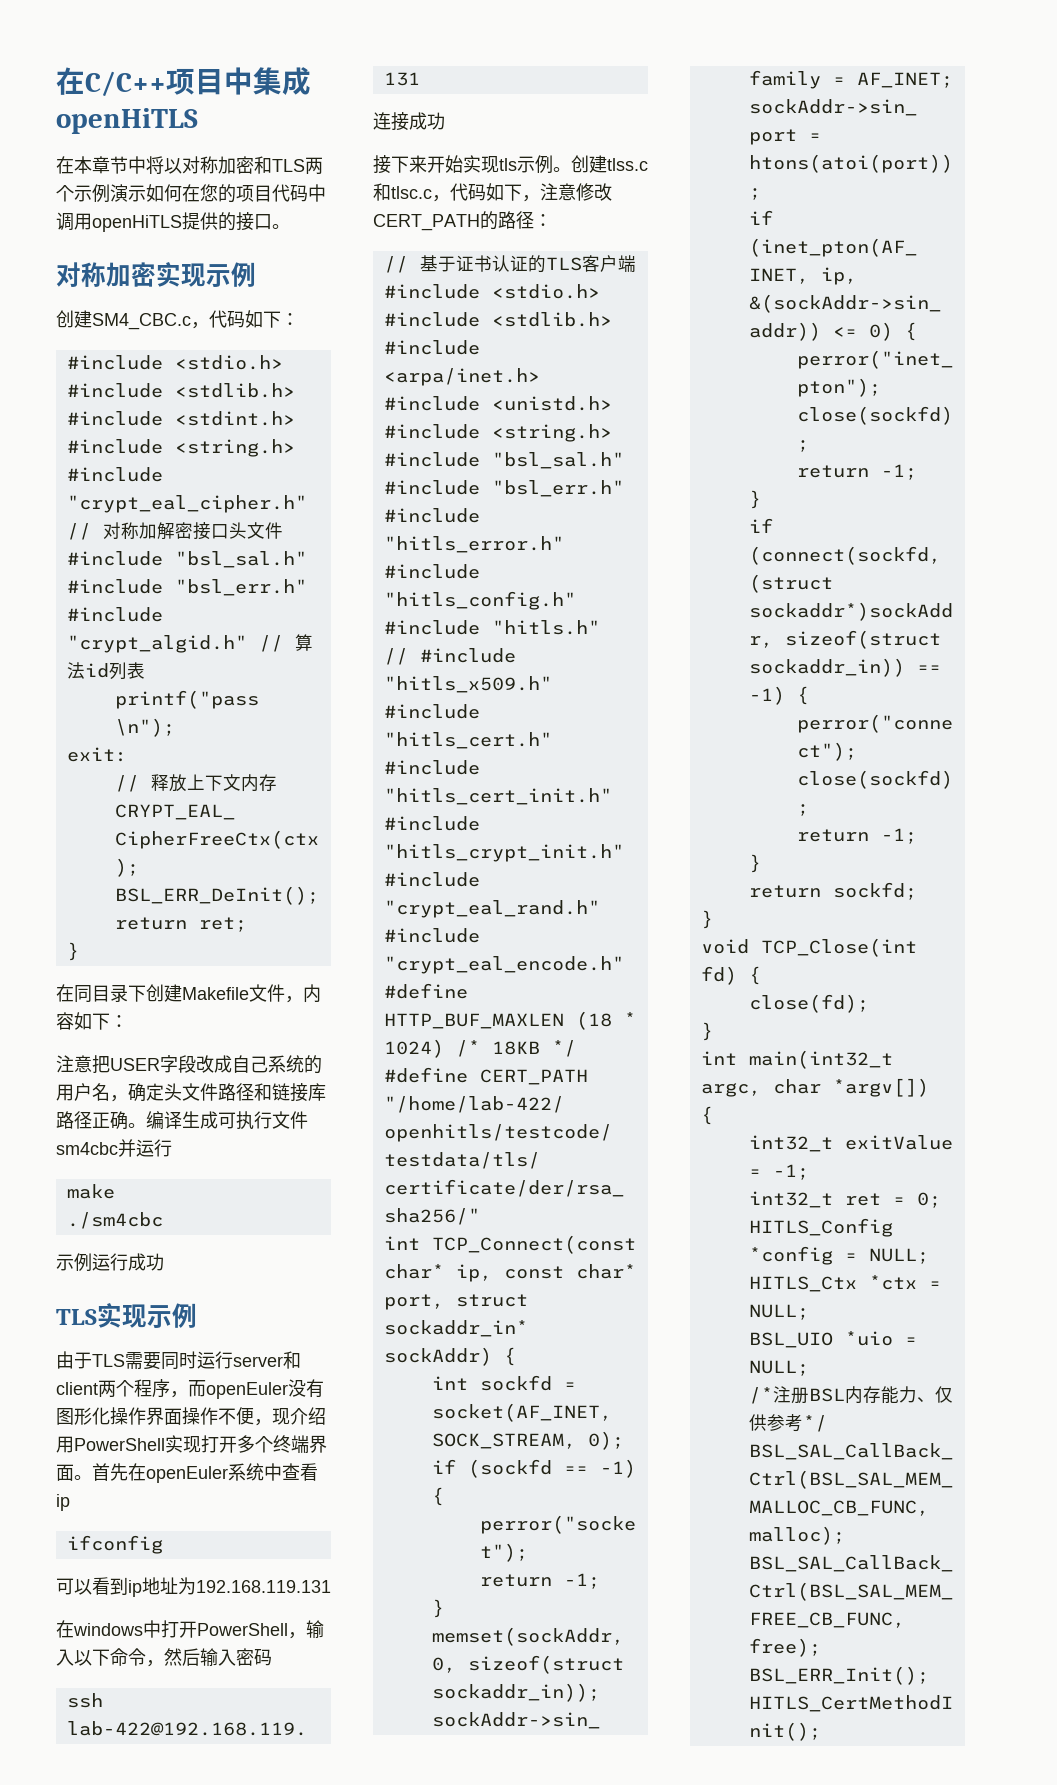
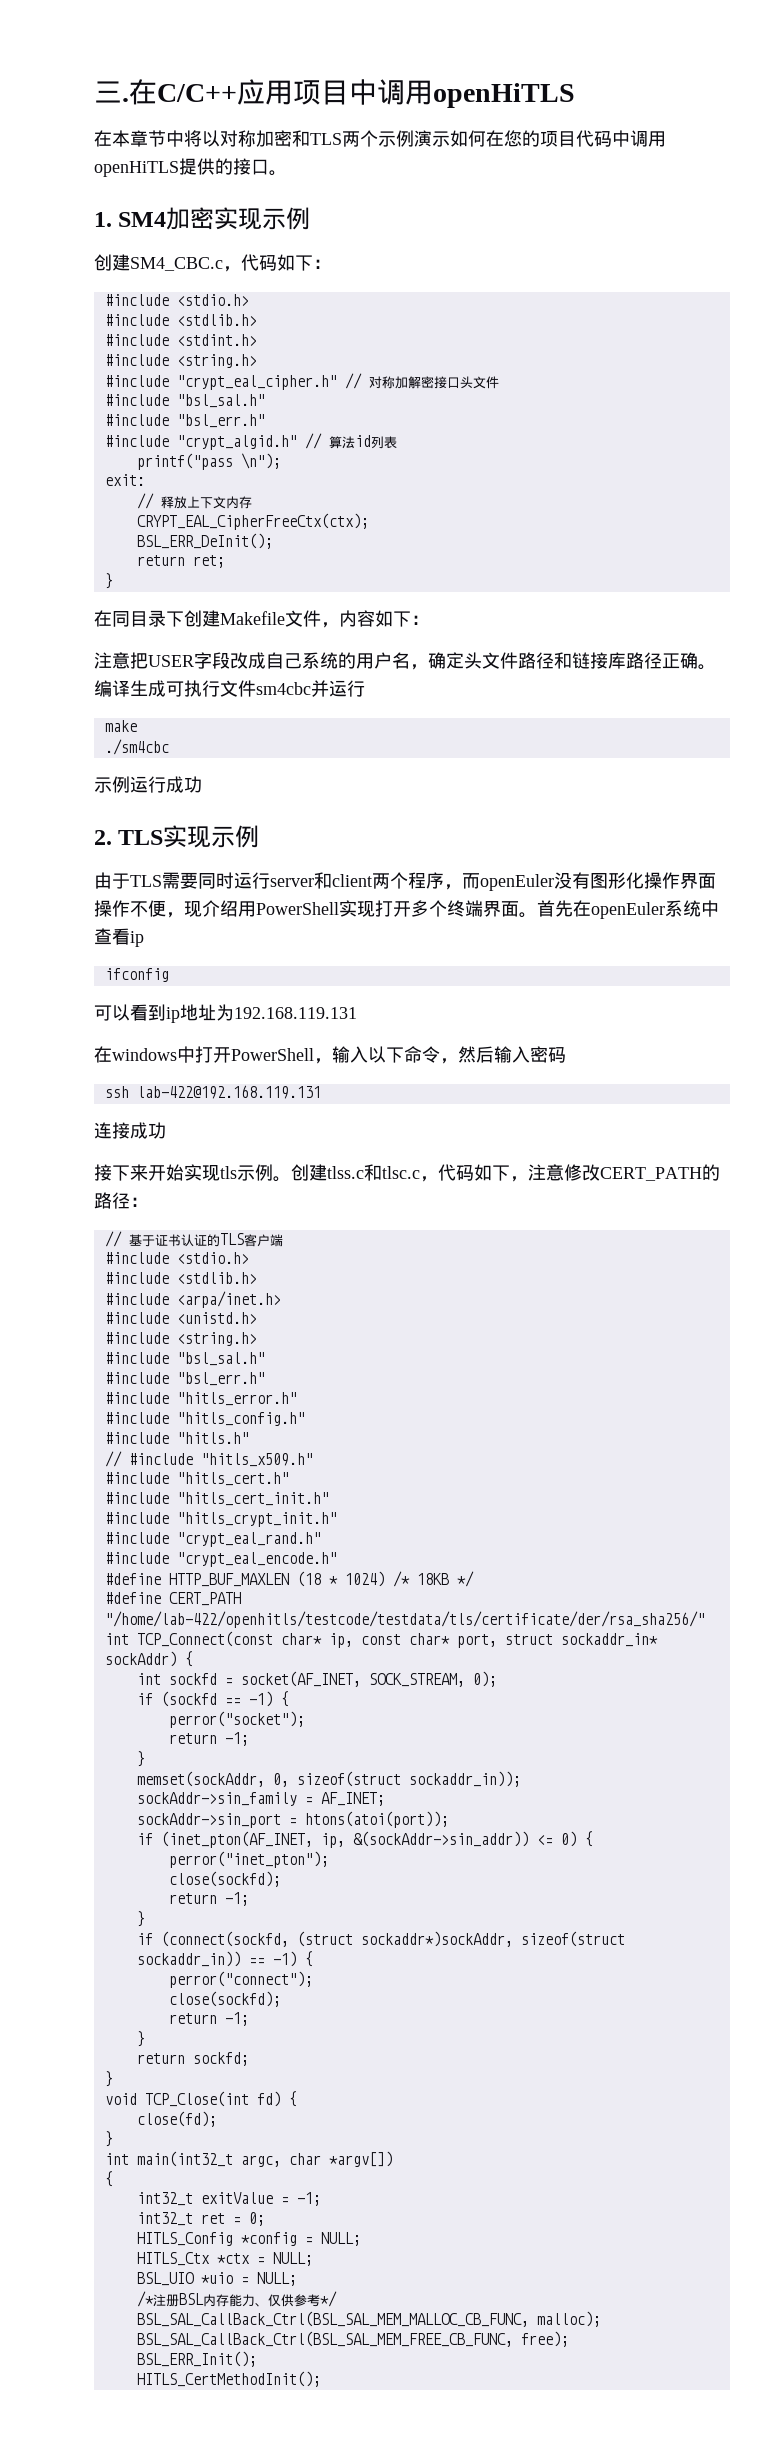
[56,67,311,97] 在C/C++项目中集成 -> [94,79,433,105] 三.在C/C++应用项目中调用
[56,262,106,287] 对称 -> [94,212,167,227] 1. SM4
(164, 1262) none -> [94,830,112,845] 2.

